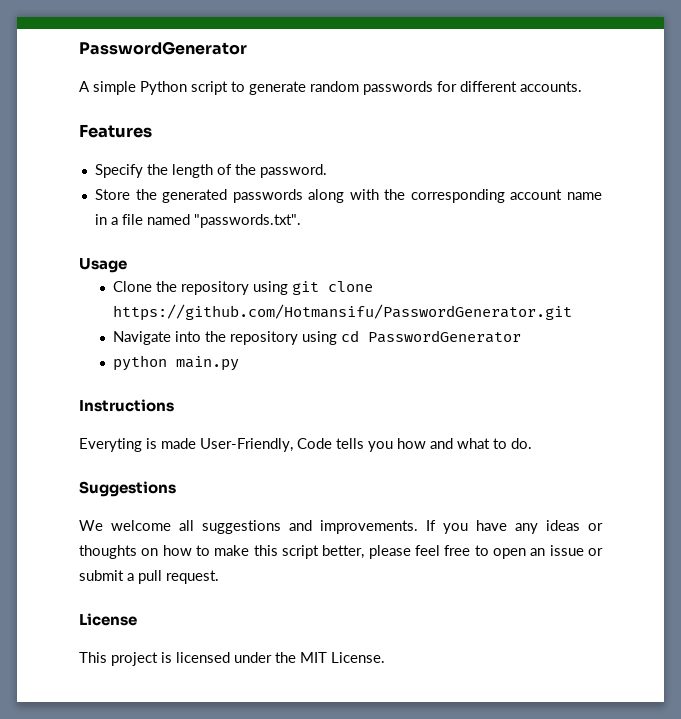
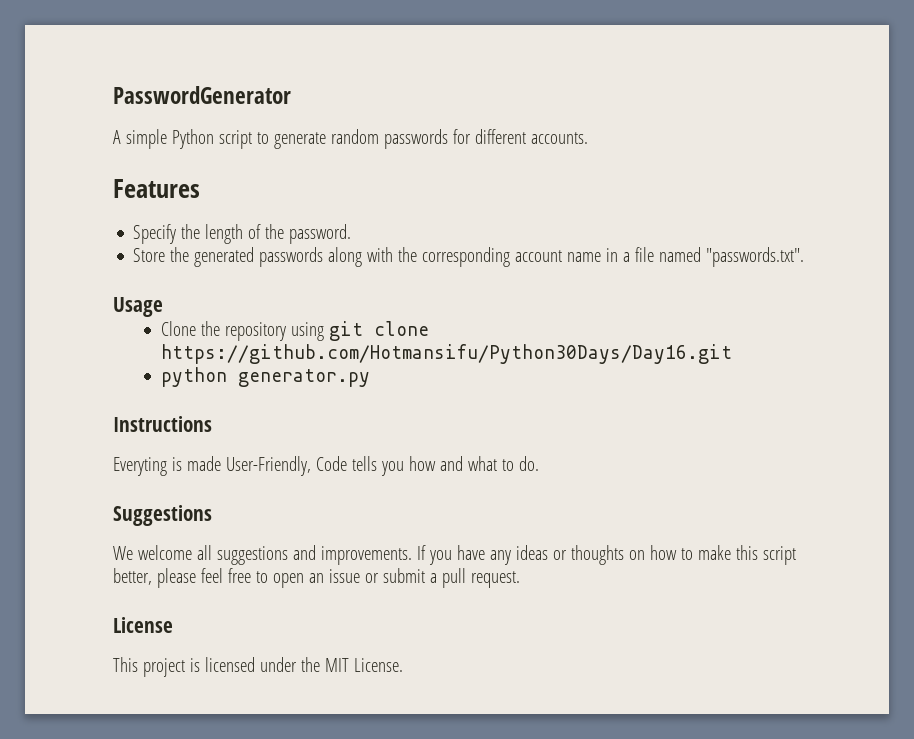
[113,304,573,321] [113,330,522,345] https://github.com/Hotmansifu/PasswordGenerator.git // Navigate into the repository using cd PasswordGenerator -> [160,344,732,364] https://github.com/Hotmansifu/Python30Days/Day16.git
[176,356,240,371] main.py -> [237,369,370,387] generator.py

